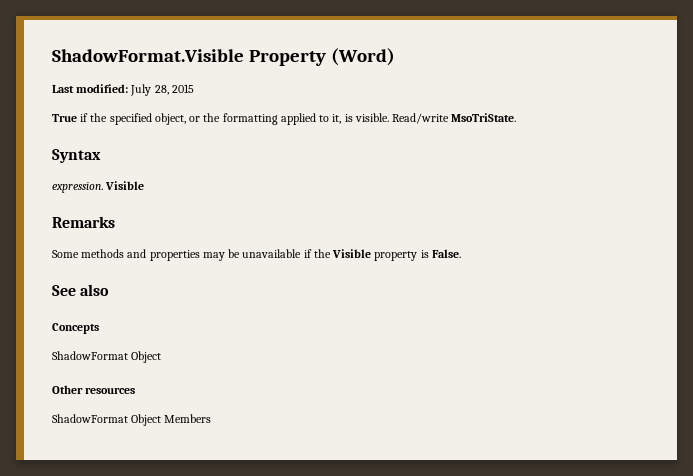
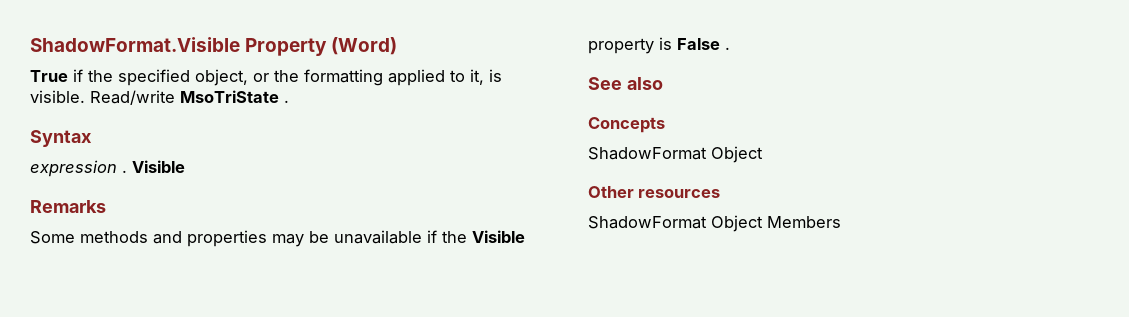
[52,84,194,96] // Last modified: July 28, 2015 -> (398, 46) none
[451,113,517,122] MsoTriState. -> [180,90,289,103] MsoTriState .
[52,182,103,193] expression. -> [30,160,127,177] expression .
[431,249,461,258] False. -> [677,38,730,50] False .

